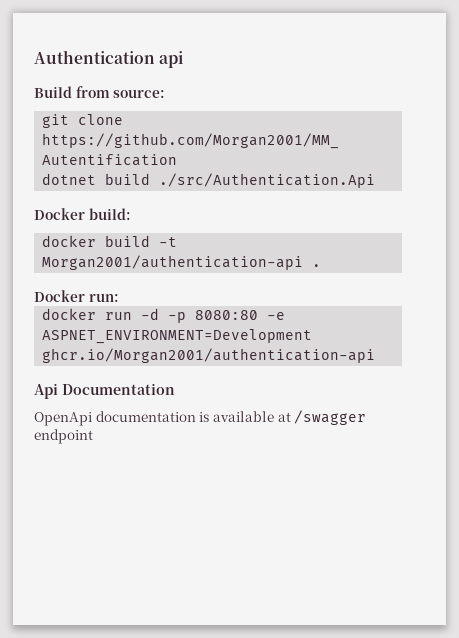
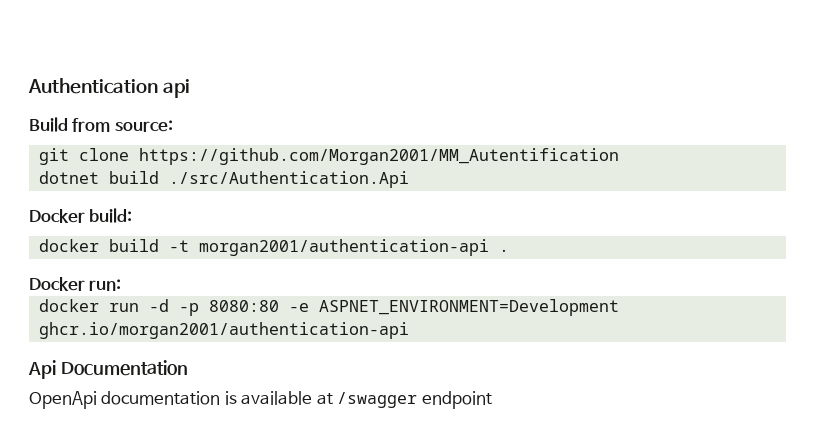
[42,255,304,270] Morgan2001/authentication-api -> [198,239,489,256] morgan2001/authentication-api
[42,348,376,363] ghcr.io/Morgan2001/authentication-api -> [38,322,409,339] ghcr.io/morgan2001/authentication-api

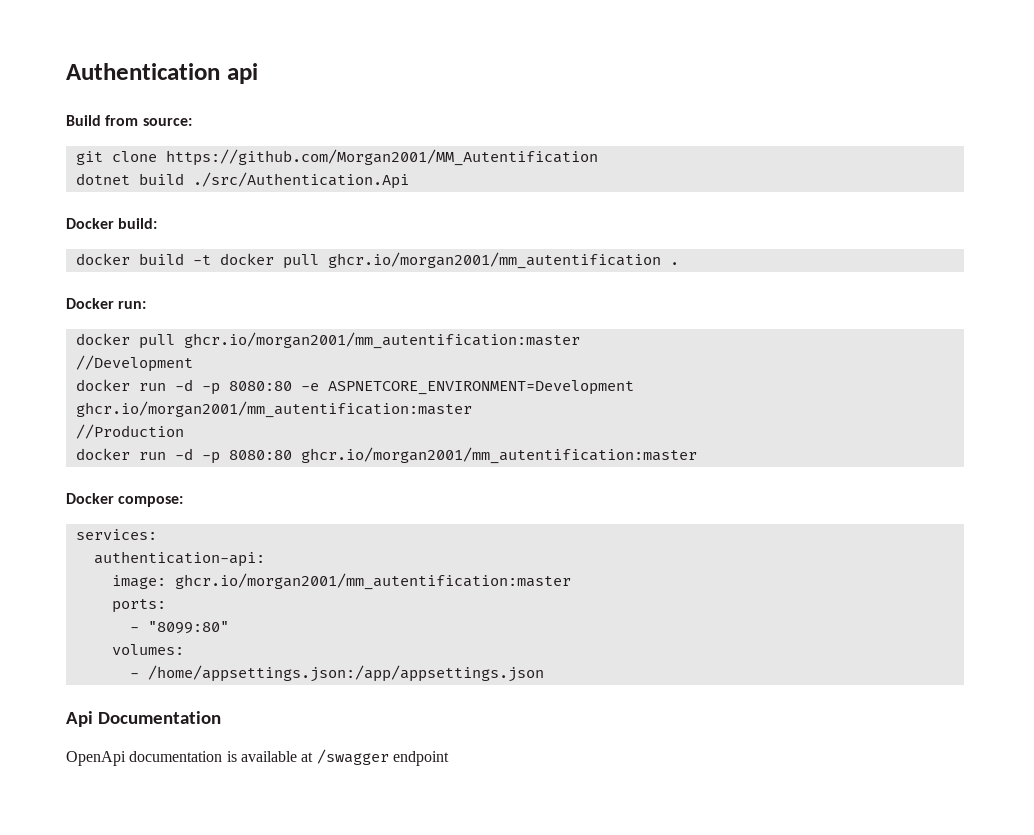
[198,239,489,256] morgan2001/authentication-api -> [219,252,661,269] docker pull ghcr.io/morgan2001/mm_autentification
(122, 285) none -> [75,332,580,349] [75,355,193,372] // docker pull ghcr.io/morgan2001/mm_autentification:master // //Development
[318,299,619,316] [38,322,409,339] ASPNET_ENVIRONMENT=Development ghcr.io/morgan2001/authentication-api -> [327,380,634,395] [75,401,472,418] [75,424,184,439] [75,447,697,464] [66,493,184,507] [75,529,157,540] [93,551,265,567] [111,573,571,590] [111,599,166,613] [129,621,229,634] [111,644,184,655] [129,665,544,682] ASPNETCORE_ENVIRONMENT=Development ghcr.io/morgan2001/mm_autentification:master // //Production // docker run -d -p 8080:80 ghcr.io/morgan2001/mm_autentification:master // Docker compose: // services: // authentication-api: // image: ghcr.io/morgan2001/mm_autentification:master // ports: // - "8099:80" // volumes: // - /home/appsettings.json:/app/appsettings.json

